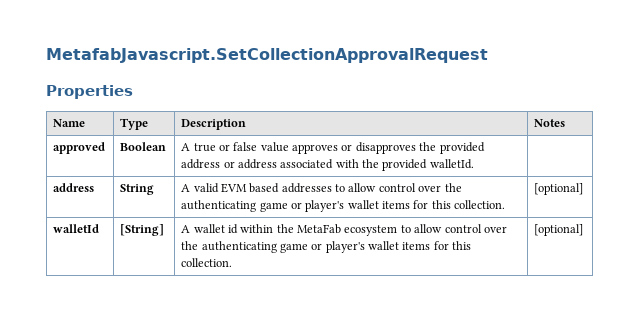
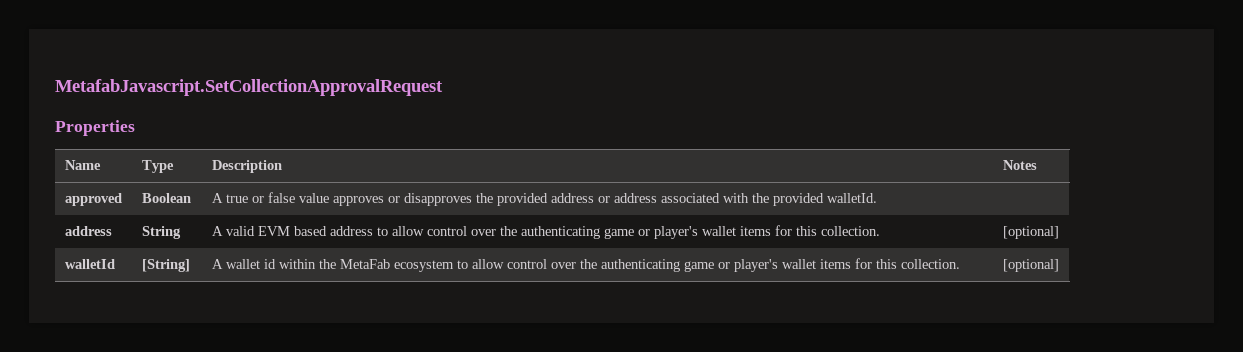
[281,183,332,193] addresses -> [329,226,373,236] address

